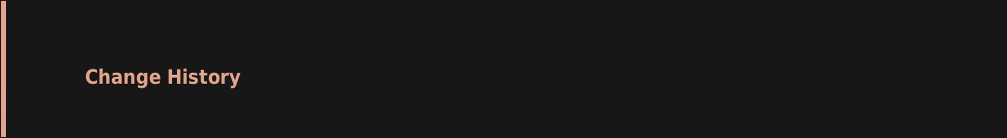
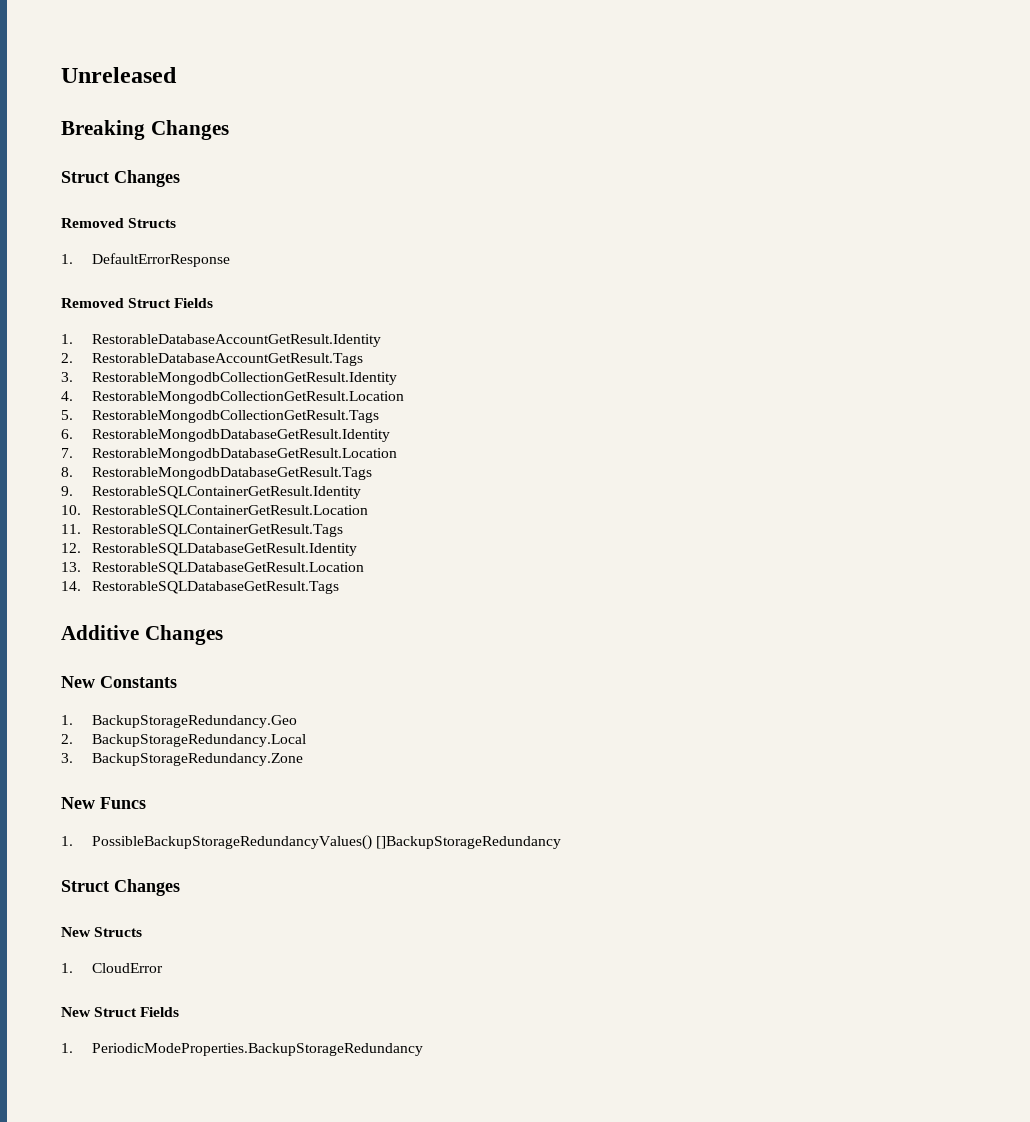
[84,67,242,89] Change History -> [61,67,177,83] [61,120,229,140] [61,170,180,187] [61,218,177,228] [61,253,230,267] [61,298,214,308] [61,334,381,347] [61,353,363,366] [61,372,397,385] [61,391,404,404] [61,410,379,423] [61,429,390,442] [61,448,397,461] [61,467,372,480] [61,486,361,499] [61,505,368,518] [61,524,343,537] [61,543,357,556] [61,562,364,575] [61,581,339,594] [61,625,223,645] [61,676,177,688] [61,715,297,728] [61,734,306,747] [61,753,303,766] [61,797,146,809] [61,835,561,850] [61,879,180,896] [61,927,143,937] [61,963,163,973] [61,1007,180,1017] [61,1043,423,1056] Unreleased // Breaking Changes // Struct Changes // Removed Structs // 1. DefaultErrorResponse // Removed Struct Fields // 1. RestorableDatabaseAccountGetResult.Identity // 2. RestorableDatabaseAccountGetResult.Tags // 3. RestorableMongodbCollectionGetResult.Identity // 4. RestorableMongodbCollectionGetResult.Location // 5. RestorableMongodbCollectionGetResult.Tags // 6. RestorableMongodbDatabaseGetResult.Identity // 7. RestorableMongodbDatabaseGetResult.Location // 8. RestorableMongodbDatabaseGetResult.Tags // 9. RestorableSQLContainerGetResult.Identity // 10. RestorableSQLContainerGetResult.Location // 11. RestorableSQLContainerGetResult.Tags // 12. RestorableSQLDatabaseGetResult.Identity // 13. RestorableSQLDatabaseGetResult.Location // 14. RestorableSQLDatabaseGetResult.Tags // Additive Changes // New Constants // 1. BackupStorageRedundancy.Geo // 2. BackupStorageRedundancy.Local // 3. BackupStorageRedundancy.Zone // New Funcs // 1. PossibleBackupStorageRedundancyValues() []BackupStorageRedundancy // Struct Changes // New Structs // 1. CloudError // New Struct Fields // 1. PeriodicModeProperties.BackupStorageRedundancy

